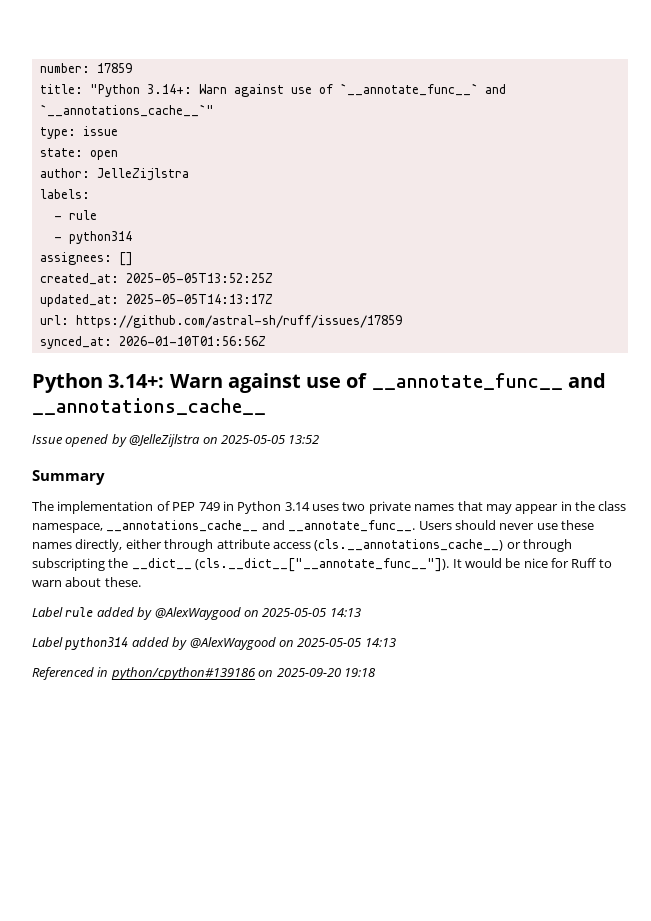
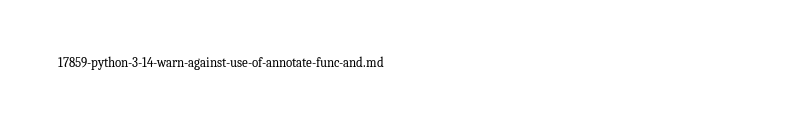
[39,63,132,73] [39,83,506,97] [39,104,214,117] [39,126,118,139] [39,148,118,160] [39,168,189,181] [39,189,90,199] [53,210,97,220] [53,231,132,244] [39,252,133,266] [39,273,273,285] [39,294,273,307] [39,315,402,328] [39,336,266,349] [32,373,606,393] [32,398,266,415] [32,434,320,447] [32,470,105,485] [32,501,627,514] [32,520,594,533] [32,539,572,552] [32,558,612,572] [32,577,141,587] [32,607,361,620] [32,637,396,650] [32,667,376,680] number: 17859 // title: "Python 3.14+: Warn against use of `__annotate_func__` and `__annotations_cache__`" // type: issue // state: open // author: JelleZijlstra // labels: // - rule // - python314 // assignees: [] // created_at: 2025-05-05T13:52:25Z // updated_at: 2025-05-05T14:13:17Z // url: https://github.com/astral-sh/ruff/issues/17859 // synced_at: 2026-01-10T01:56:56Z // Python 3.14+: Warn against use of __annotate_func__ and __annotations_cache__ // Issue opened by @JelleZijlstra on 2025-05-05 13:52 // Summary // The implementation of PEP 749 in Python 3.14 uses two private names that may appear in the class namespace, __annotations_cache__ and __annotate_func__. Users should never use these names directly, either through attribute access (cls.__annotations_cache__) or through subscripting the __dict__ (cls.__dict__["__annotate_func__"]). It would be nice for Ruff to warn about these. // Label rule added by @AlexWaygood on 2025-05-05 14:13 // Label python314 added by @AlexWaygood on 2025-05-05 14:13 // Referenced in python/cpython#139186 on 2025-09-20 19:18 -> [58,56,384,70] 17859-python-3-14-warn-against-use-of-annotate-func-and.md

